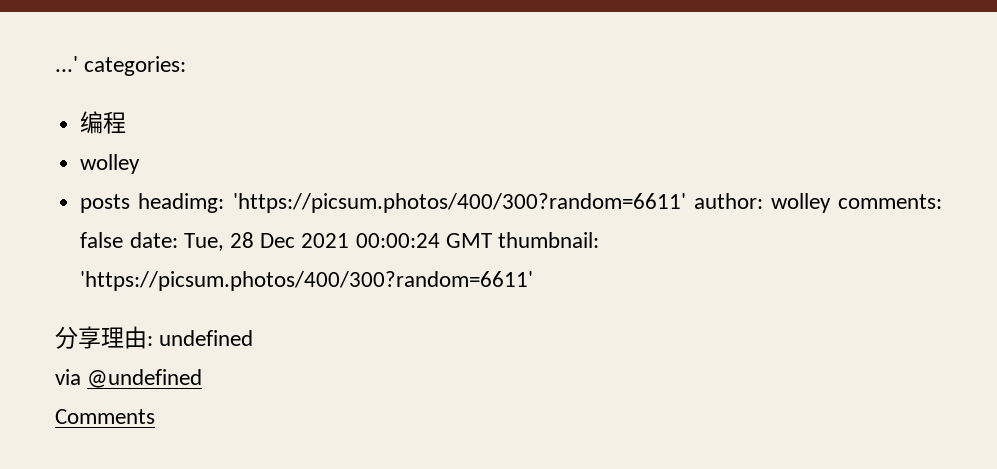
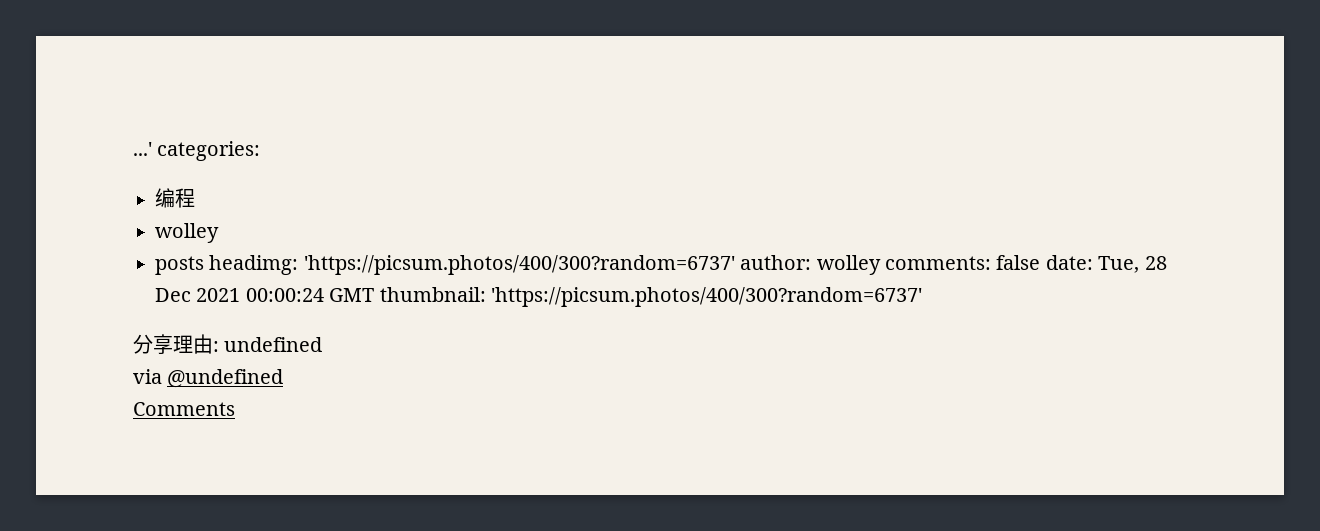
[232,193,686,213] 'https://picsum.photos/400/300?random=6611' -> [303,255,735,275] 'https://picsum.photos/400/300?random=6737'
[80,271,534,291] 'https://picsum.photos/400/300?random=6611' -> [491,287,922,307] 'https://picsum.photos/400/300?random=6737'

